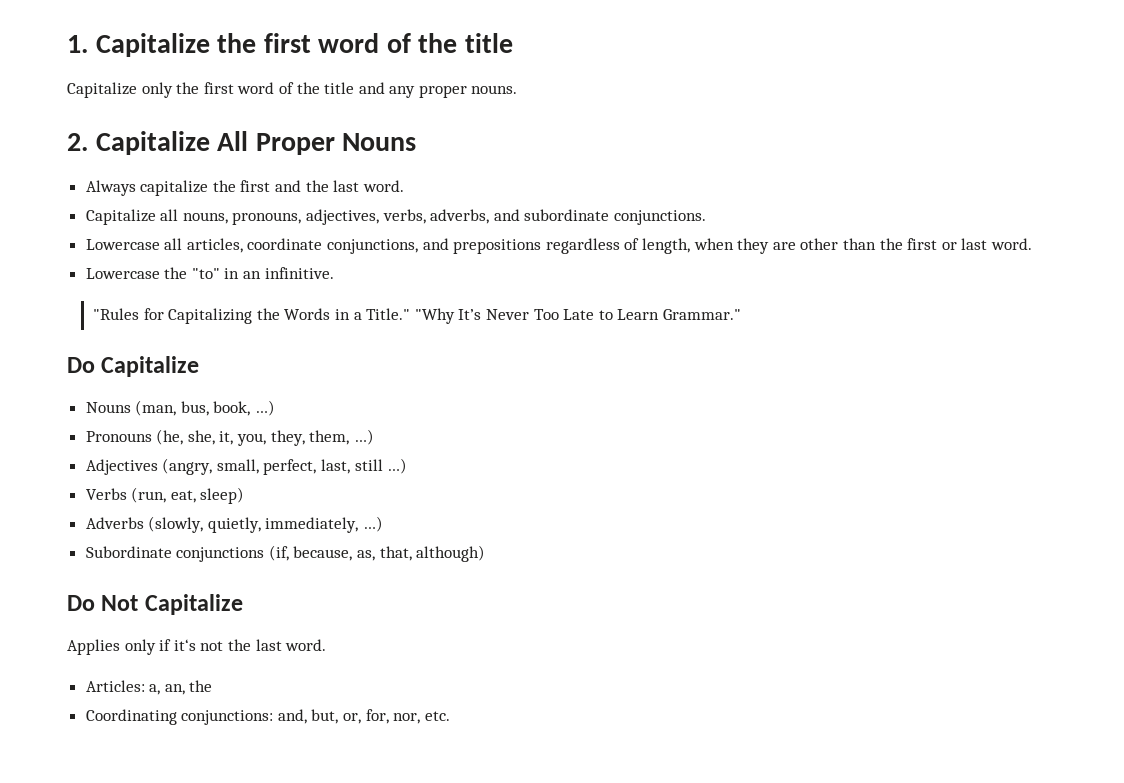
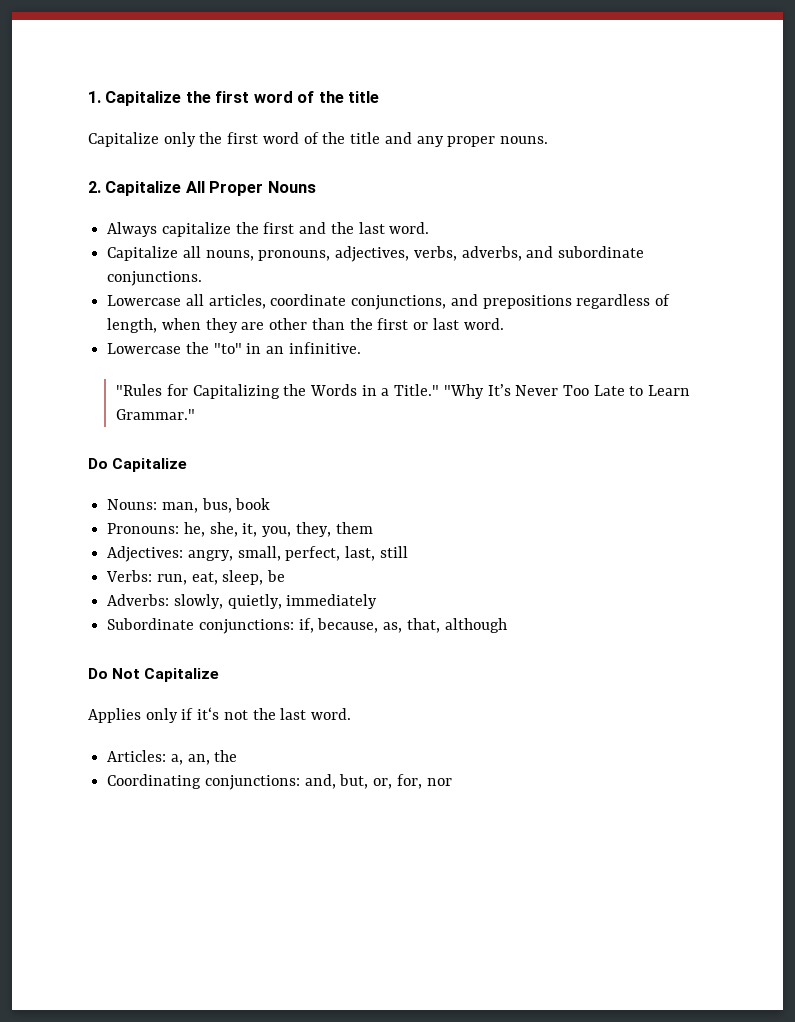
[85,400,276,416] [85,429,374,446] [85,458,408,475] [85,487,245,504] [85,516,384,533] Nouns (man, bus, book, …) // Pronouns (he, she, it, you, they, them, …) // Adjectives (angry, small, perfect, last, still …) // Verbs (run, eat, sleep) // Adverbs (slowly, quietly, immediately, …) -> [107,498,271,513] [107,522,373,537] [107,546,408,562] [106,570,286,585] [107,594,378,609] Nouns: man, bus, book // Pronouns: he, she, it, you, they, them // Adjectives: angry, small, perfect, last, still // Verbs: run, eat, sleep, be // Adverbs: slowly, quietly, immediately
[176,545,289,562] conjunctions (if, -> [198,618,314,634] conjunctions: if,
[416,545,486,562] although) -> [444,618,507,633] although
[393,711,450,724] nor, etc. -> [426,778,452,786] nor

